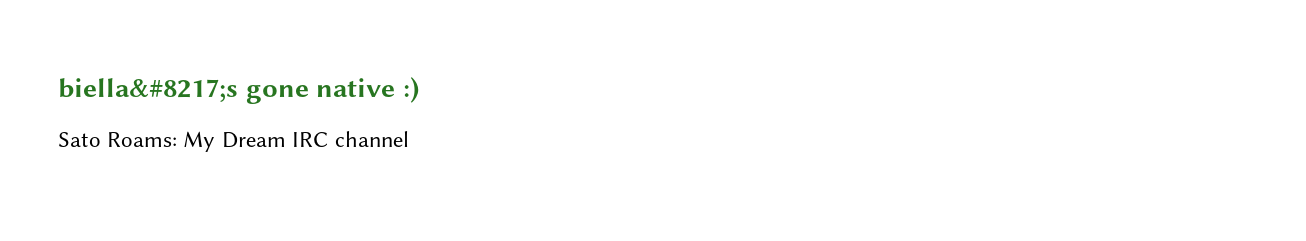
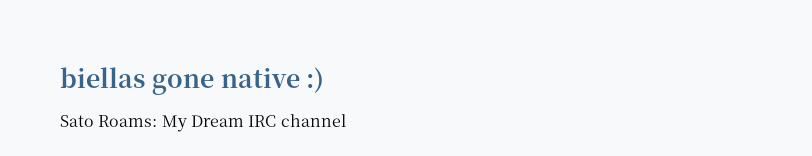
[58,78,238,102] biella&#8217;s -> [60,67,145,88] biellas

